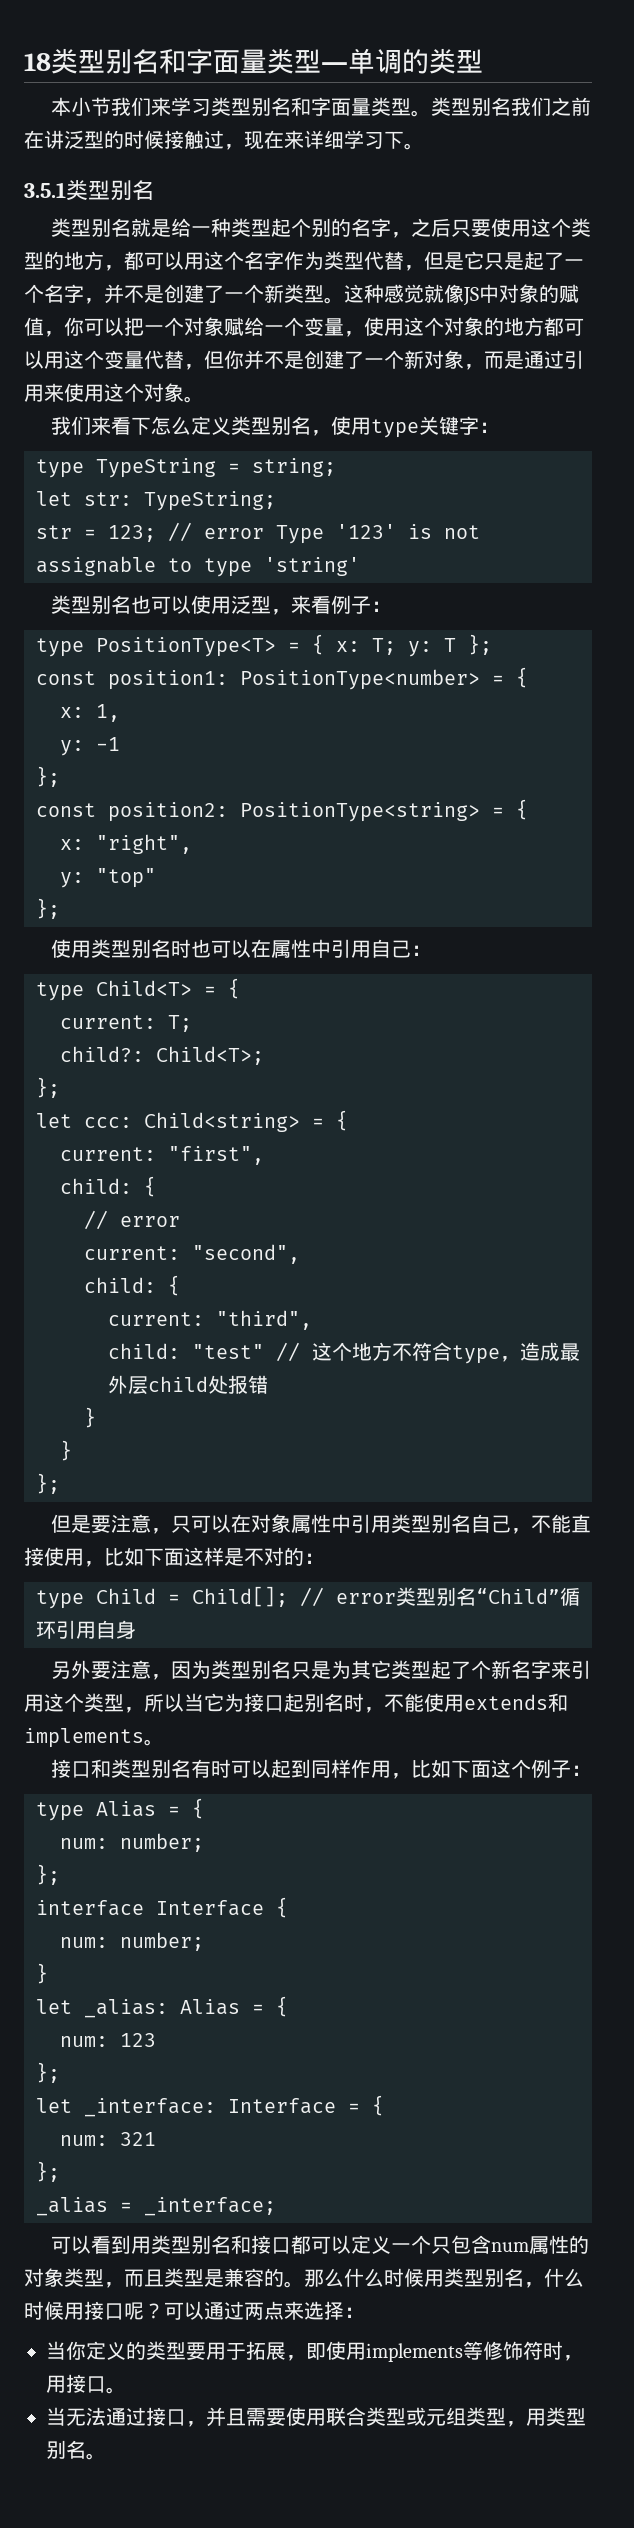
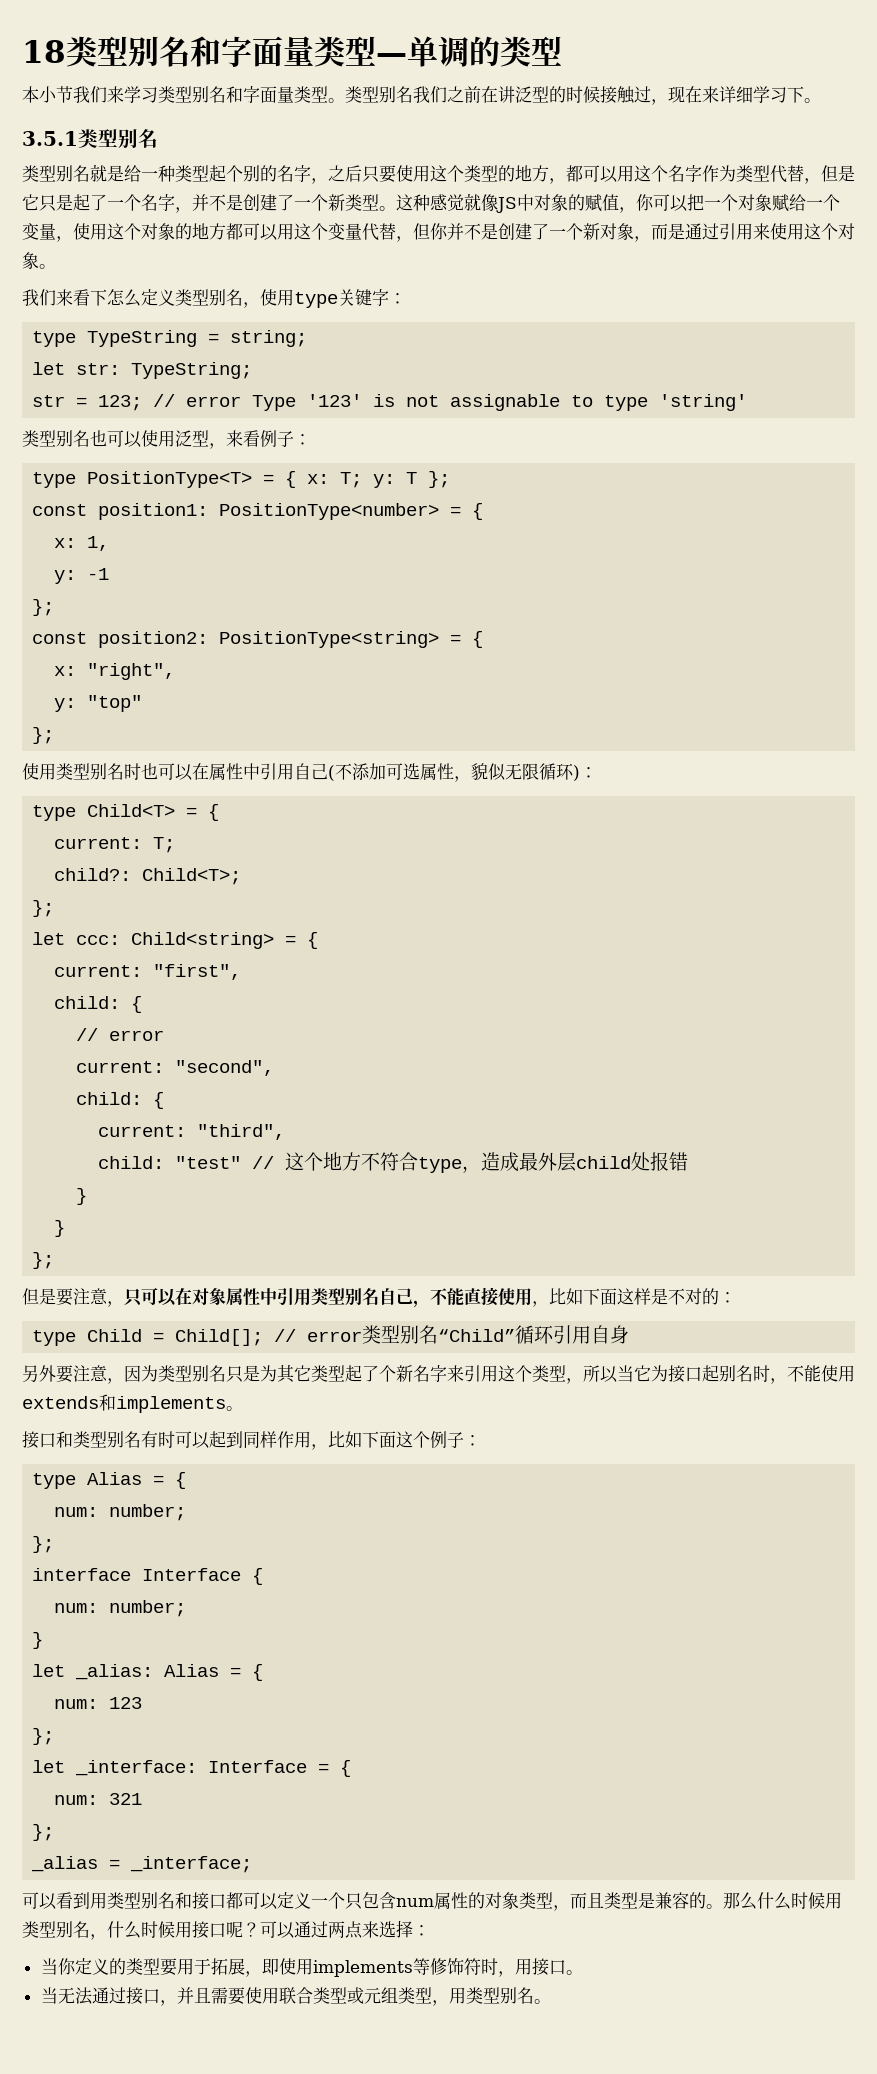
(412, 949) none -> [328,763,580,782] (不添加可选属性，貌似无限循环)

